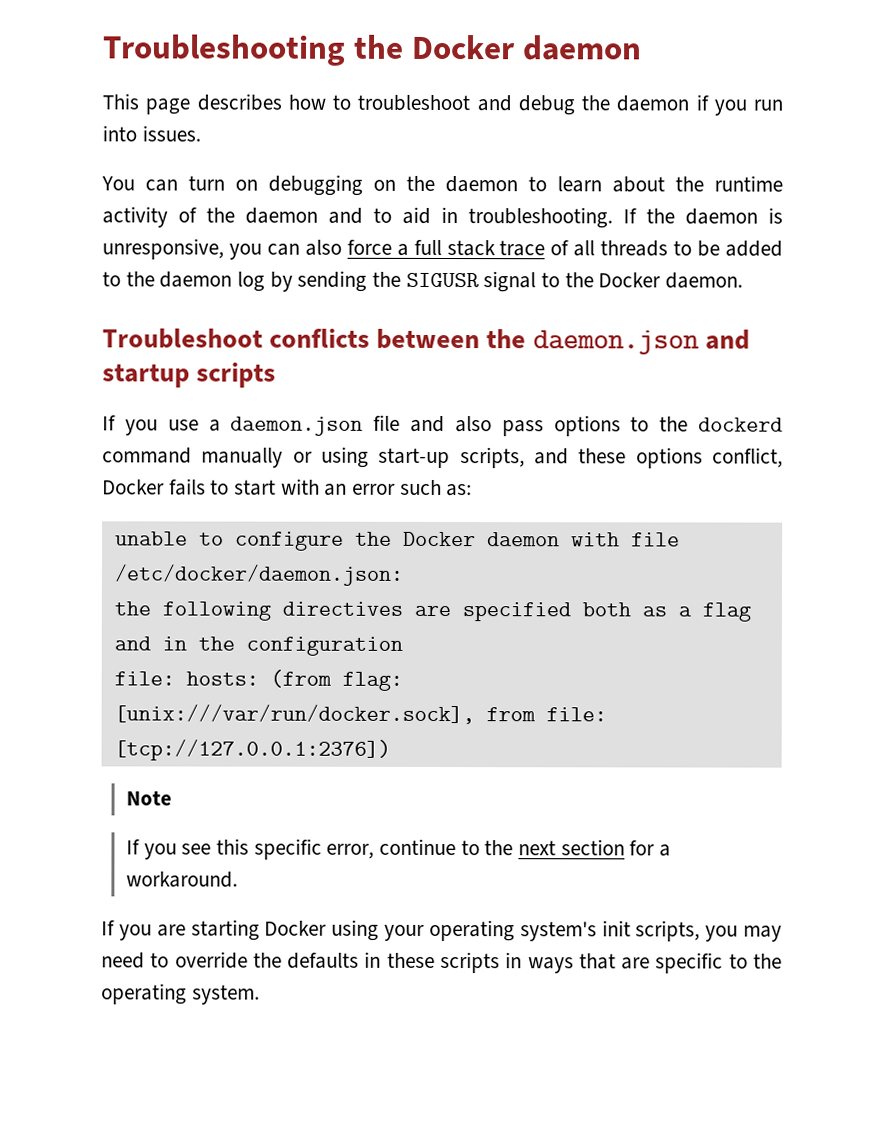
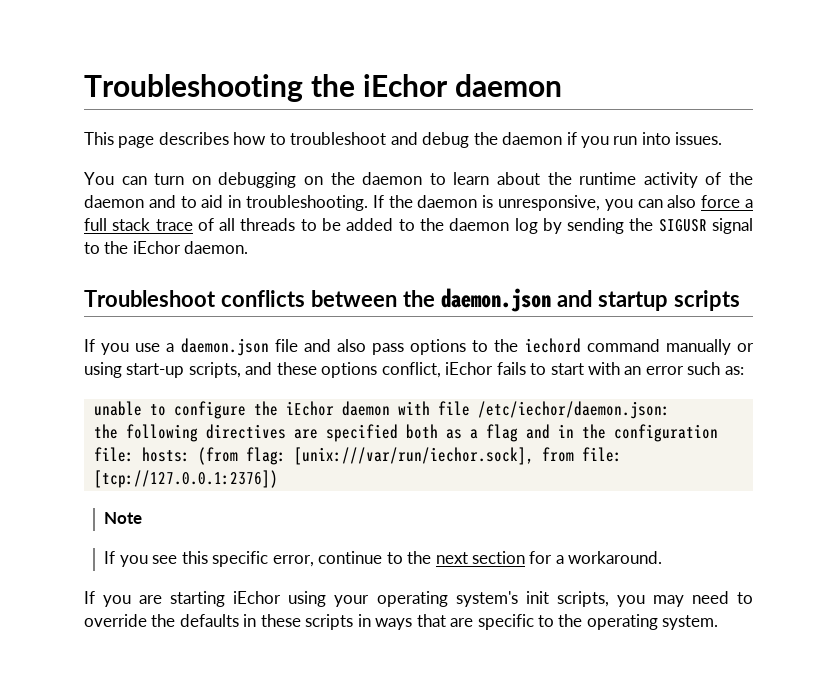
[410,34,516,60] Docker -> [363,74,449,97] iEchor
[598,272,662,288] Docker -> [132,241,181,254] iEchor
[698,417,784,432] dockerd -> [524,338,581,353] iechord
[102,479,165,495] Docker -> [445,362,494,375] iEchor
[402,531,476,547] Docker -> [285,401,334,416] iEchor
[113,564,404,586] /etc/docker/daemon.json: -> [477,401,670,419] /etc/iechor/daemon.json:
[113,704,475,725] [unix:///var/run/docker.sock], -> [293,447,534,465] [unix:///var/run/iechor.sock],
[264,920,328,936] Docker -> [233,591,282,604] iEchor

